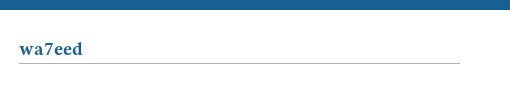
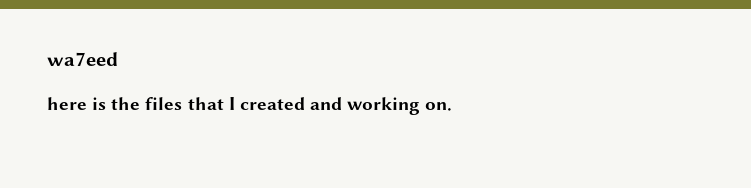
(83, 49) none -> [47,97,453,115] // here is the files that I created and working on.

